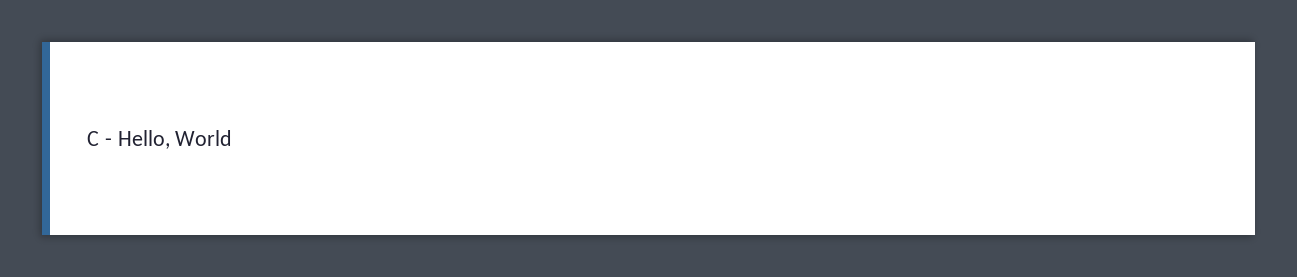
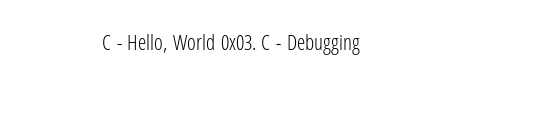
(233, 138) none -> [220,34,360,55] 0x03. C - Debugging

